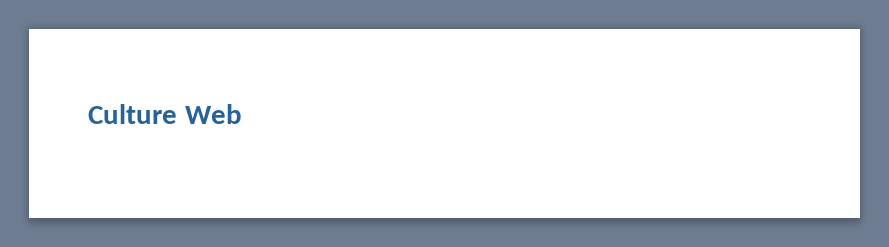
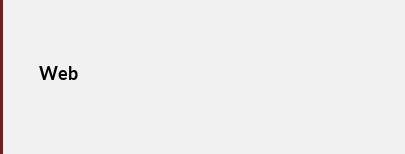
[88,104,177,124] Culture -> (39, 73) none

